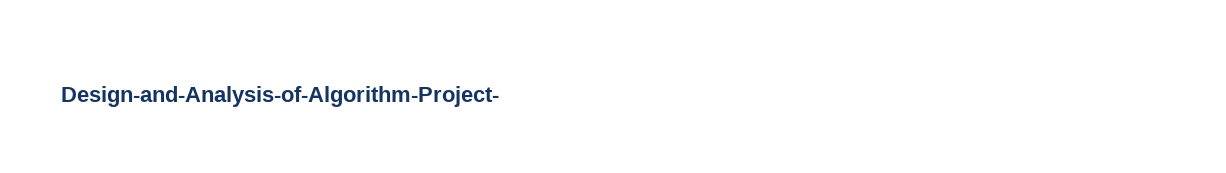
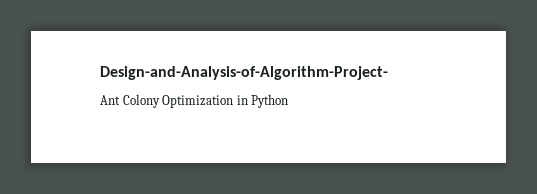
(499, 96) none -> [100,94,289,108] // Ant Colony Optimization in Python

